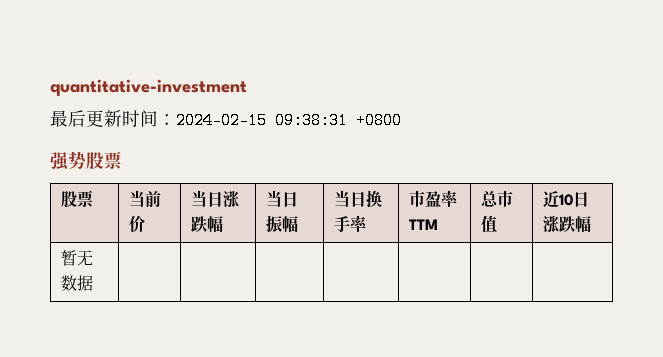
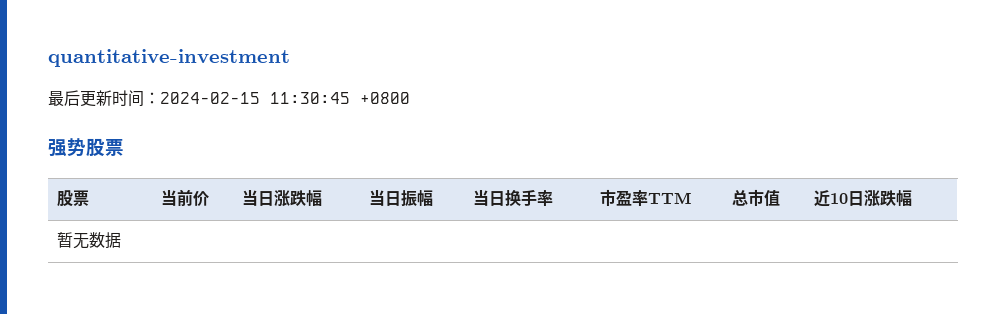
[275,112,348,129] 09:38:31 -> [270,92,350,104] 11:30:45

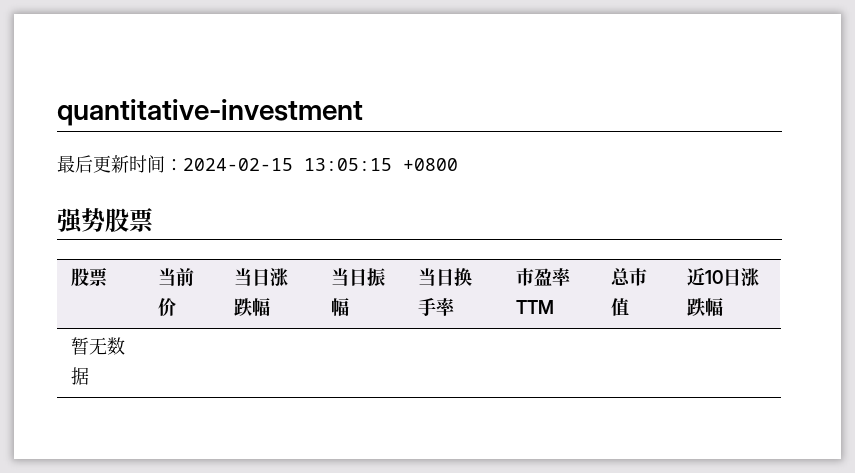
[270,92,350,104] 11:30:45 -> [304,158,392,171] 13:05:15

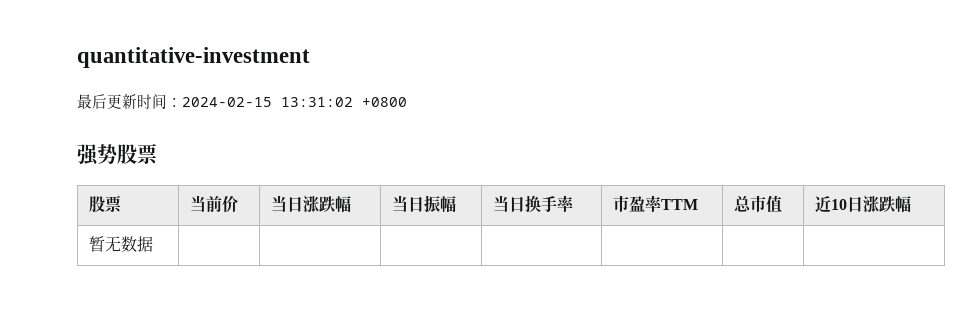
[304,158,392,171] 13:05:15 -> [281,97,353,107] 13:31:02

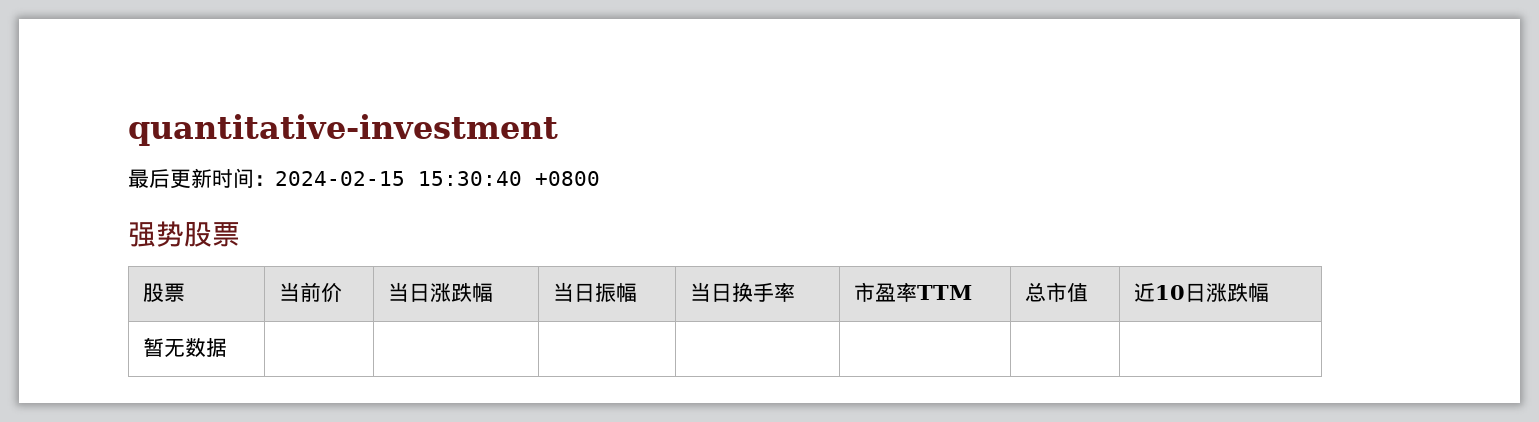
[281,97,353,107] 13:31:02 -> [418,171,522,186] 15:30:40

